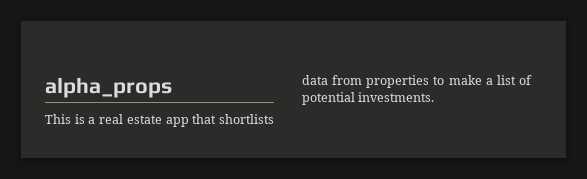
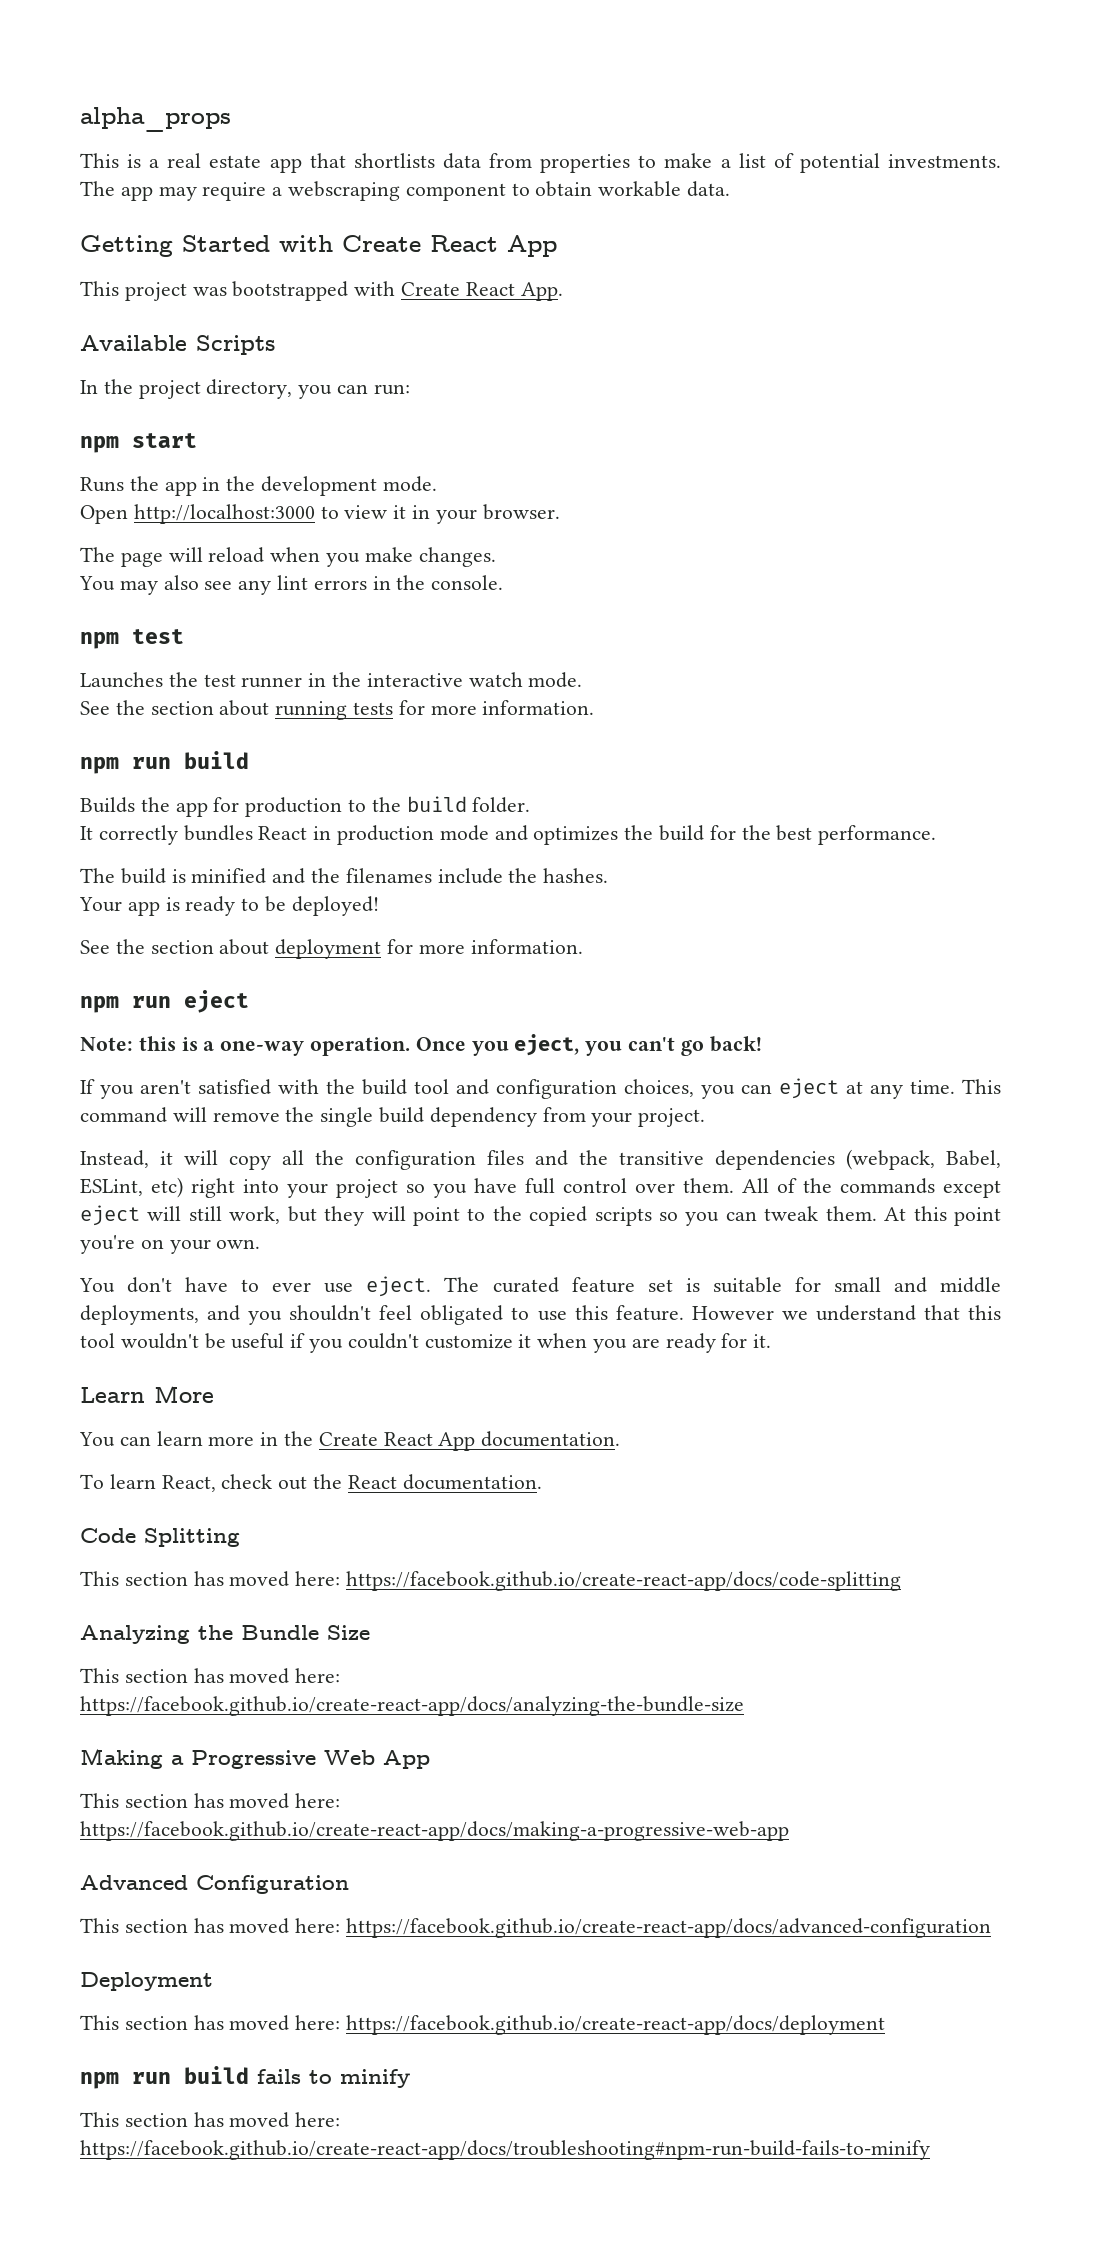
(435, 97) none -> [80,181,731,201] [80,235,557,257] [80,281,563,301] [80,335,275,355] [80,379,410,399] [80,433,197,453] [80,476,437,496] [80,504,560,524] [80,547,496,567] [79,575,504,595] [80,629,184,649] [80,672,583,688] [80,700,595,720] [80,751,249,774] [80,796,531,817] [80,825,937,845] [80,868,609,884] [79,896,379,916] [80,939,583,959] [80,990,249,1013] [80,1034,762,1056] [80,1078,1001,1099] [80,1107,706,1127] [80,1149,1001,1170] [80,1177,1001,1198] [80,1205,1002,1226] [80,1235,261,1254] [79,1276,1001,1297] [80,1305,1001,1325] [80,1333,772,1353] [80,1386,214,1403] [79,1431,621,1451] [80,1474,542,1492] [80,1528,240,1547] [80,1571,902,1591] [80,1625,370,1644] [80,1668,341,1684] [80,1696,744,1716] [80,1748,430,1769] [80,1793,341,1809] [80,1821,789,1841] [80,1875,349,1894] [80,1918,992,1938] [80,1972,213,1991] [80,2015,886,2035] [80,2066,410,2089] [80,2112,341,2128] [80,2140,930,2160] The app may require a webscraping component to obtain workable data. // Getting Started with Create React App // This project was bootstrapped with Create React App. // Available Scripts // In the project directory, you can run: // npm start // Runs the app in the development mode. // Open http://localhost:3000 to view it in your browser. // The page will reload when you make changes. // You may also see any lint errors in the console. // npm test // Launches the test runner in the interactive watch mode. // See the section about running tests for more information. // npm run build // Builds the app for production to the build folder. // It correctly bundles React in production mode and optimizes the build for the best performance. // The build is minified and the filenames include the hashes. // Your app is ready to be deployed! // See the section about deployment for more information. // npm run eject // Note: this is a one-way operation. Once you eject, you can't go back! // If you aren't satisfied with the build tool and configuration choices, you can eject at any time. This command will remove the single build dependency from your project. // Instead, it will copy all the configuration files and the transitive dependencies (webpack, Babel, ESLint, etc) right into your project so you have full control over them. All of the commands except eject will still work, but they will point to the copied scripts so you can tweak them. At this point you're on your own. // You don't have to ever use eject. The curated feature set is suitable for small and middle deployments, and you shouldn't feel obligated to use this feature. However we understand that this tool wouldn't be useful if you couldn't customize it when you are ready for it. // Learn More // You can learn more in the Create React App documentation. // To learn React, check out the React documentation. // Code Splitting // This section has moved here: https://facebook.github.io/create-react-app/docs/code-splitting // Analyzing the Bundle Size // This section has moved here: https://facebook.github.io/create-react-app/docs/analyzing-the-bundle-size // Making a Progressive Web App // This section has moved here: https://facebook.github.io/create-react-app/docs/making-a-progressive-web-app // Advanced Configuration // This section has moved here: https://facebook.github.io/create-react-app/docs/advanced-configuration // Deployment // This section has moved here: https://facebook.github.io/create-react-app/docs/deployment // npm run build fails to minify // This section has moved here: https://facebook.github.io/create-react-app/docs/troubleshooting#npm-run-build-fails-to-minify

